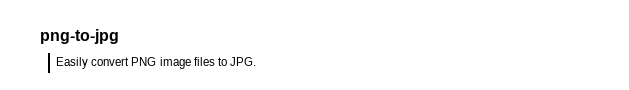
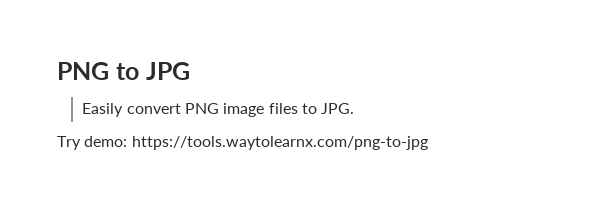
[40,29,119,44] png-to-jpg -> [57,62,190,80] PNG to JPG
(256, 61) none -> [57,136,428,150] // Try demo: https://tools.waytolearnx.com/png-to-jpg

